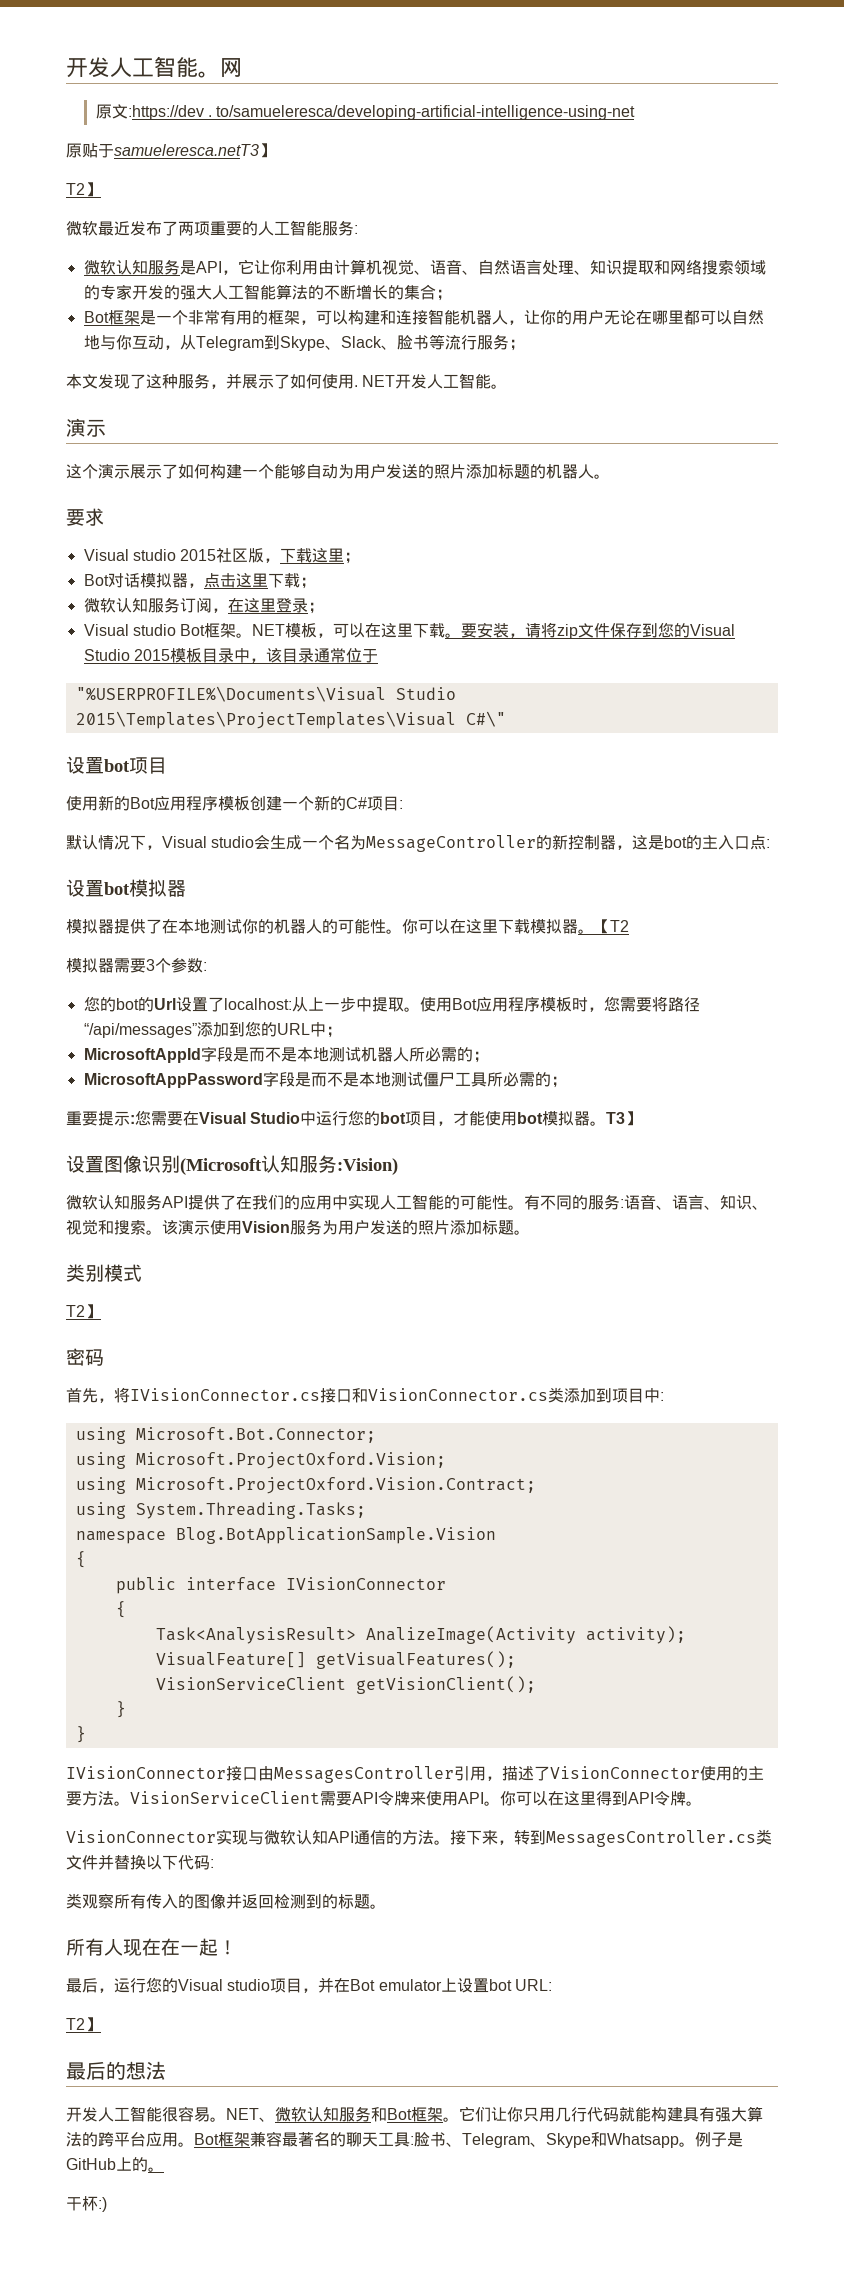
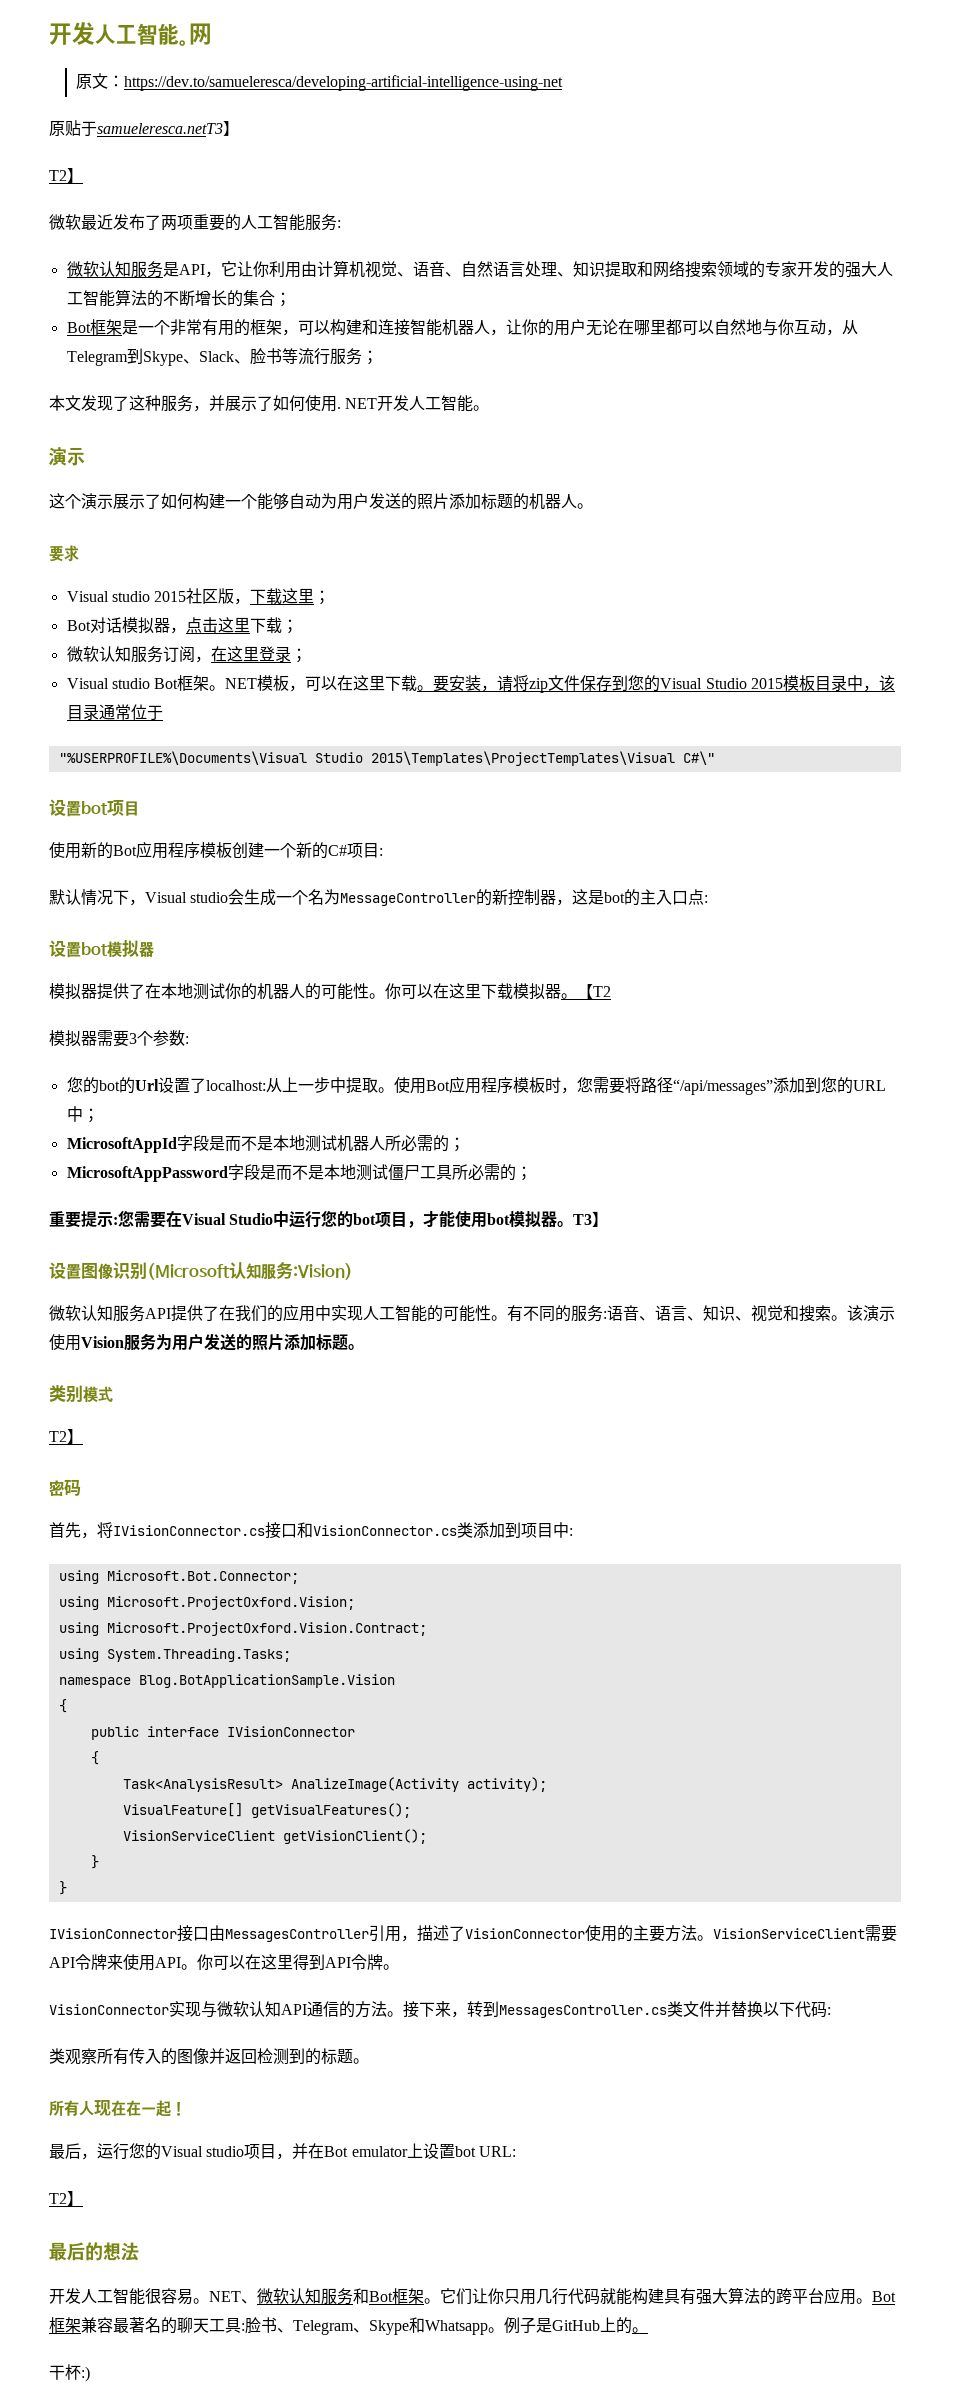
[127,105,636,120] :https://dev . to/samueleresca/developing-artificial-intelligence-using-net -> [108,75,564,91] ：https://dev.to/samueleresca/developing-artificial-intelligence-using-net

